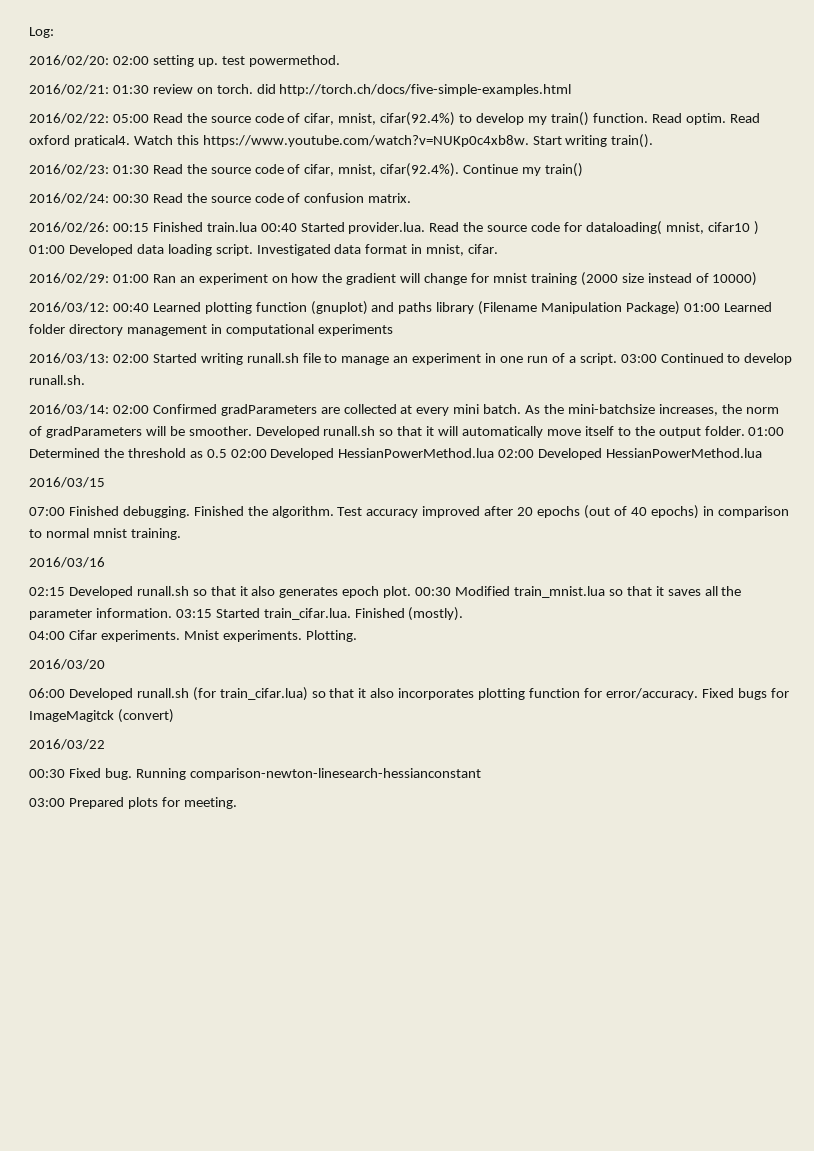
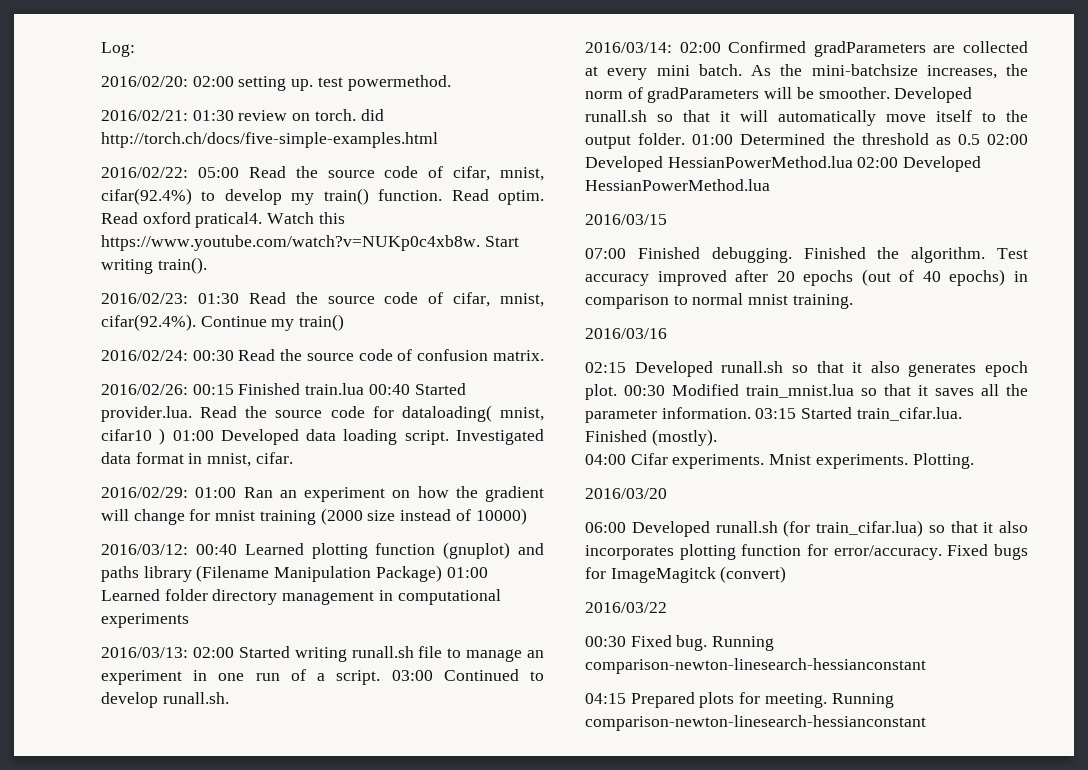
[29,798,65,807] 03:00 -> [585,693,626,704] 04:15
(237, 803) none -> [831,693,894,708] [585,715,926,731] Running comparison-newton-linesearch-hessianconstant

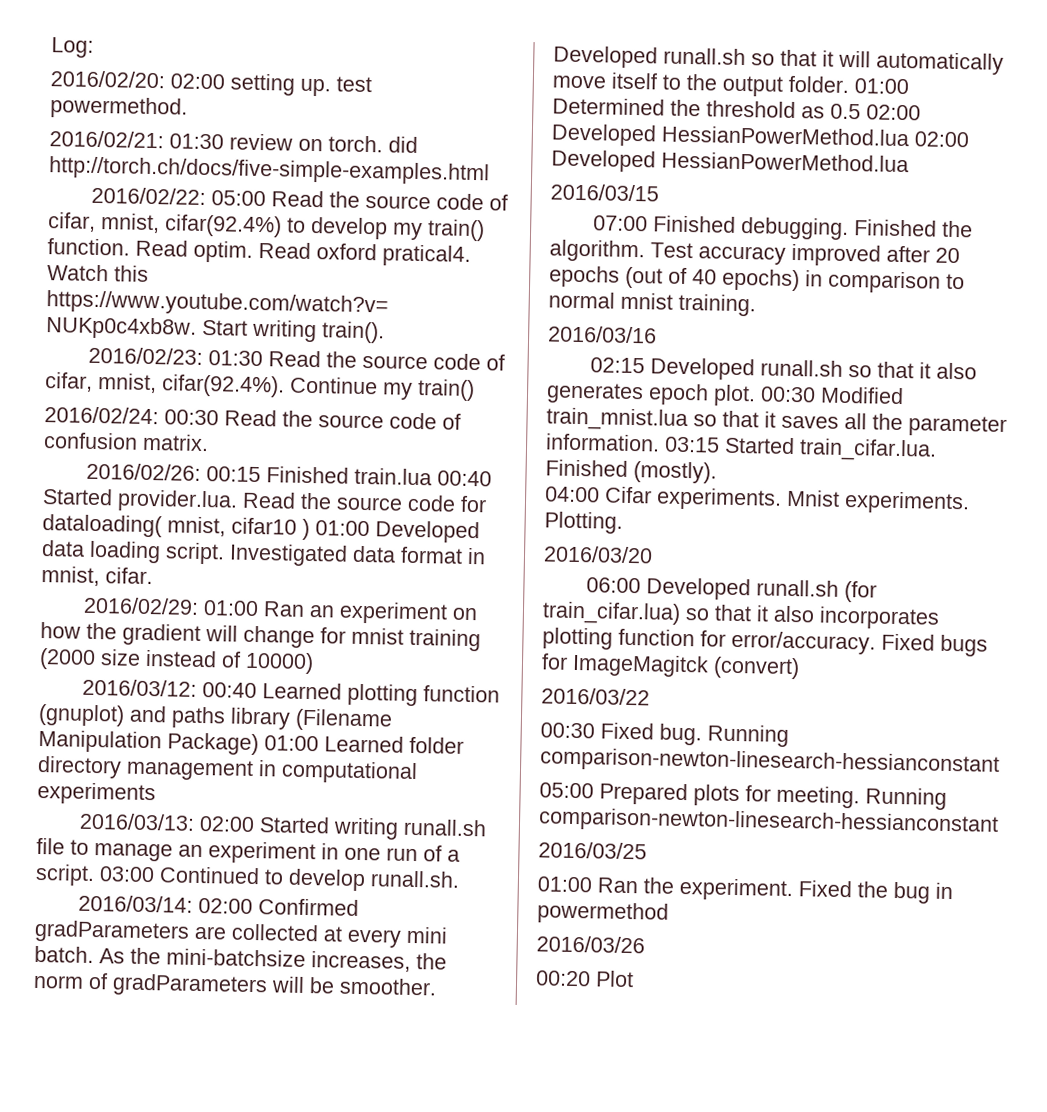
[585,693,626,704] 04:15 -> [539,782,594,799] 05:00
(926, 723) none -> [538,841,647,860] [537,876,953,904] [537,901,669,925] [536,935,645,954] [535,970,634,988] // 2016/03/25 // 01:00 Ran the experiment. Fixed the bug in powermethod // 2016/03/26 // 00:20 Plot

